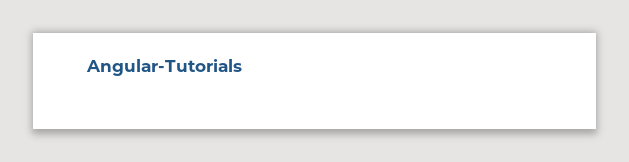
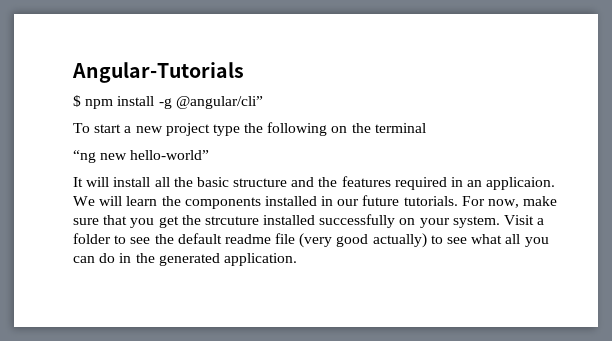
(242, 67) none -> [73,95,263,109] [73,122,426,136] [73,150,210,163] [73,176,556,190] [73,195,558,209] [73,214,545,228] [73,233,549,248] [73,253,297,266] // $ npm install -g @angular/cli” // To start a new project type the following on the terminal // “ng new hello-world” // It will install all the basic structure and the features required in an applicaion. We will learn the components installed in our future tutorials. For now, make sure that you get the strcuture installed successfully on your system. Visit a folder to see the default readme file (very good actually) to see what all you can do in the generated application.

